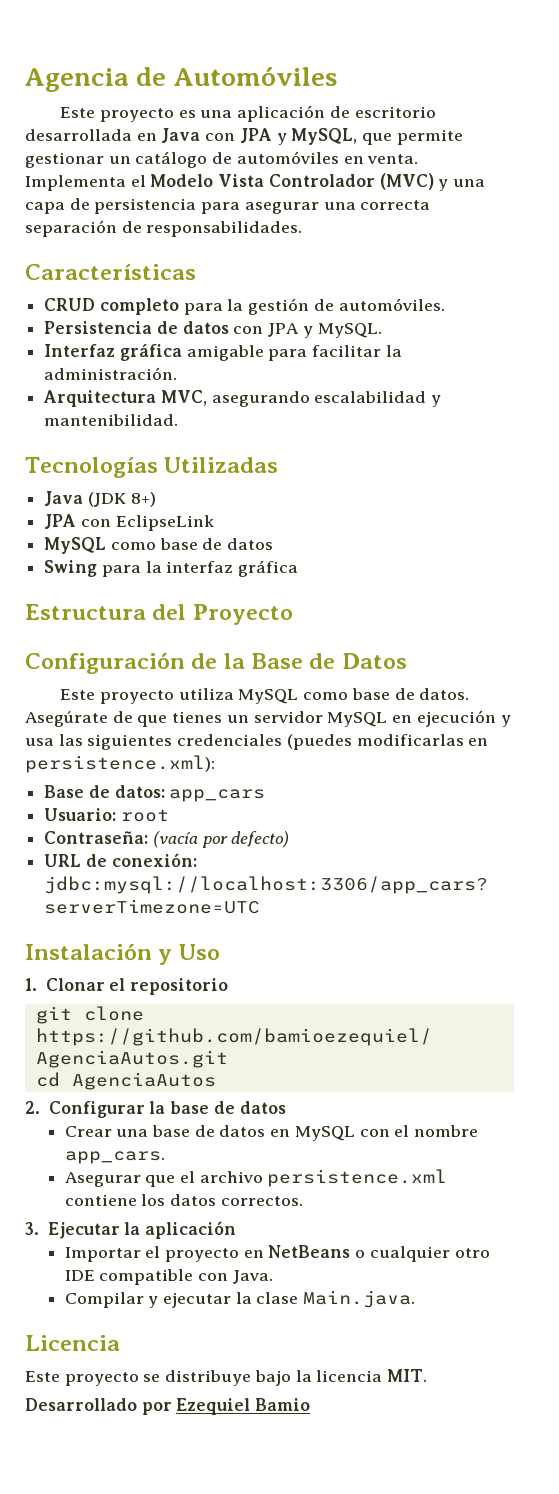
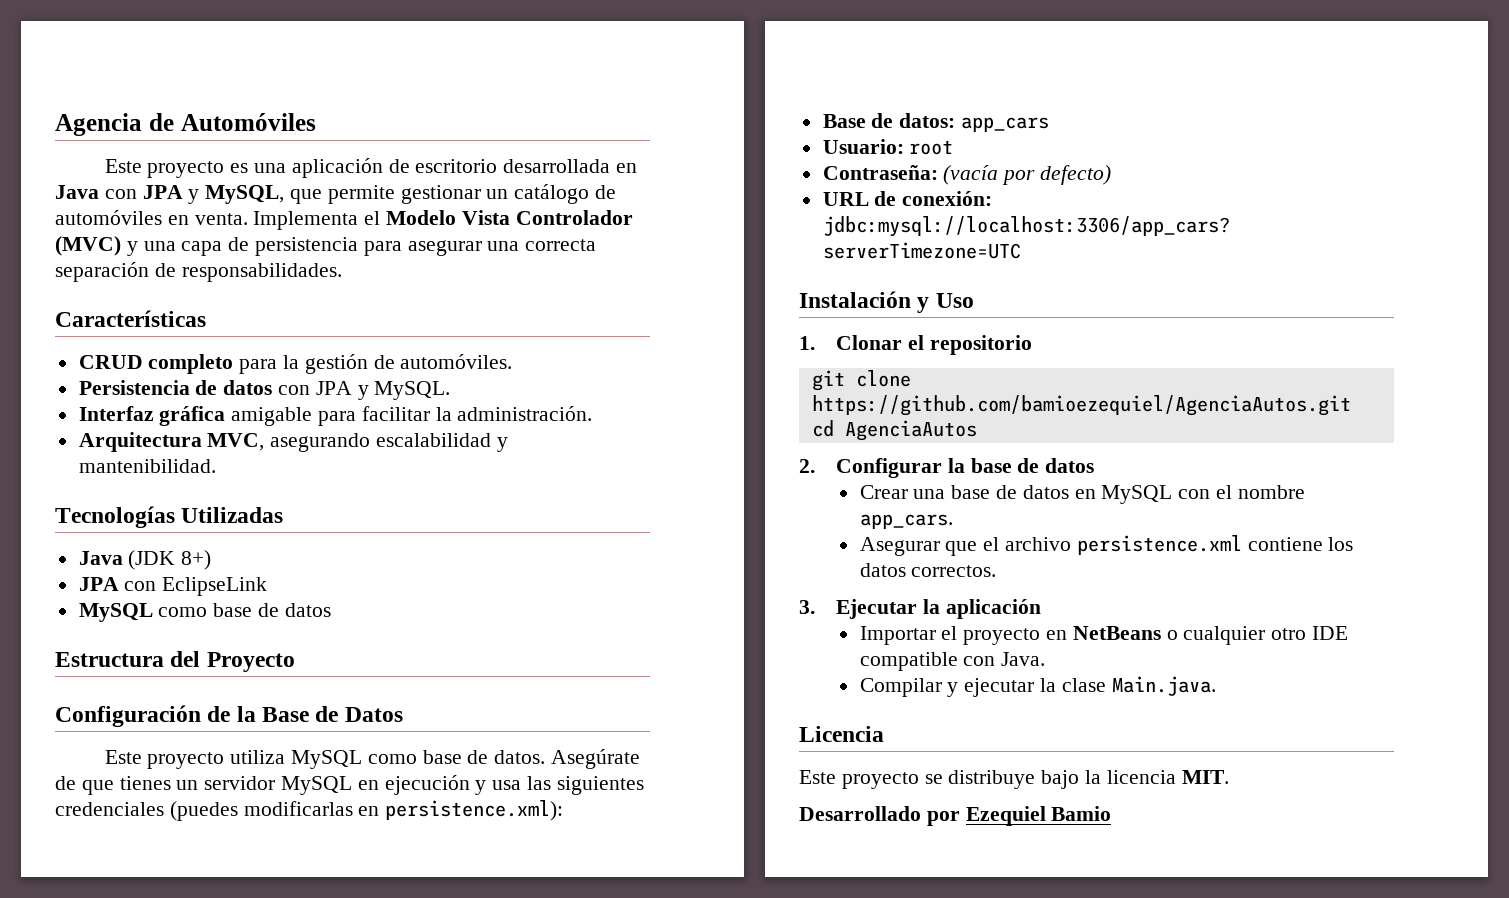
[44,560,299,577] // Swing para la interfaz gráfica -> (331, 610) none

